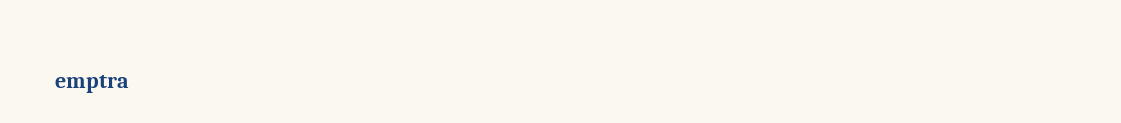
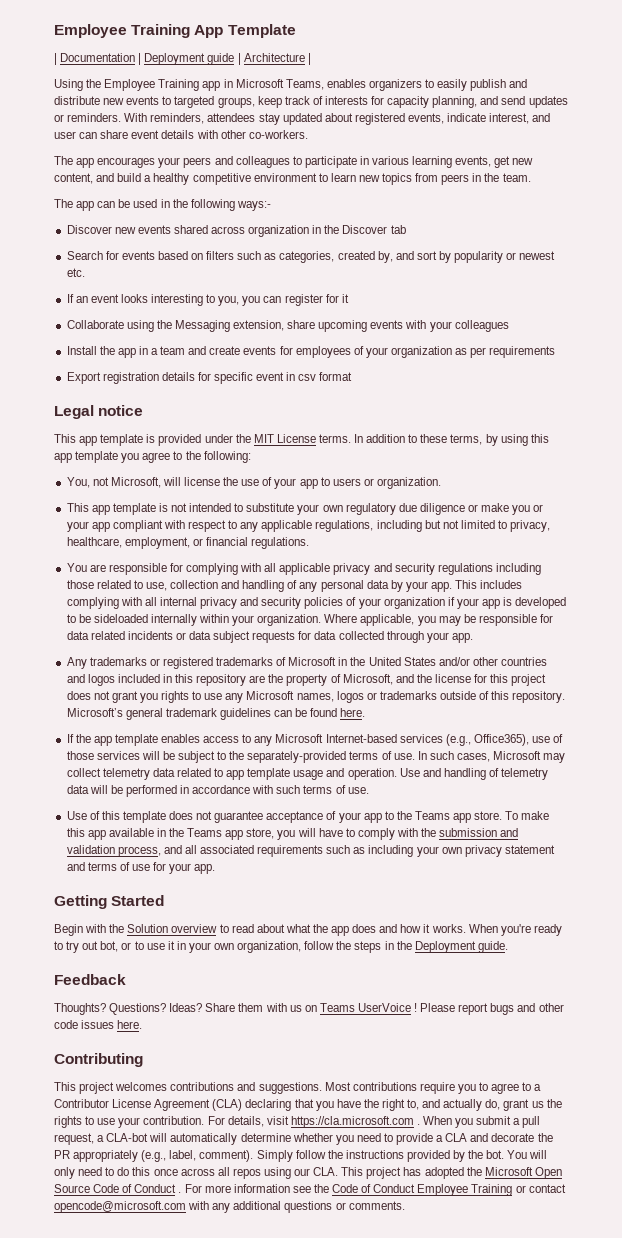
[55,75,129,93] emptra -> [54,24,296,38] [54,53,311,65] [54,79,528,91] [54,96,568,108] [54,113,551,125] [54,130,308,139] [54,156,534,168] [54,173,531,185] [54,199,271,211] [66,225,406,237] [66,251,556,263] [66,268,85,277] [66,294,349,306] [66,320,509,332] [66,346,556,358] [66,372,353,384] [54,405,144,419] [54,434,549,446] [54,451,251,463] [66,477,442,489] [66,503,544,515] [66,520,551,532] [66,537,310,549] [66,563,541,575] [66,580,523,592] [66,597,567,609] [66,614,554,626] [66,631,473,643] [66,657,548,669] [66,674,547,686] [66,691,566,703] [66,708,366,720] [66,734,564,746] [66,751,566,763] [66,768,549,780] [66,785,369,797] [66,811,550,823] [66,828,519,840] [66,845,555,857] [66,862,216,874] [54,895,165,909] [54,924,562,936] [54,941,508,953] [54,974,126,985] [54,1003,564,1015] [54,1020,143,1029] [54,1053,143,1067] [54,1082,542,1094] [54,1099,562,1111] [54,1116,541,1128] [54,1133,553,1145] [54,1150,548,1162] [54,1167,562,1179] [54,1184,566,1196] [54,1201,405,1213] Employee Training App Template // | Documentation | Deployment guide | Architecture | // Using the Employee Training app in Microsoft Teams, enables organizers to easily publish and distribute new events to targeted groups, keep track of interests for capacity planning, and send updates or reminders. With reminders, attendees stay updated about registered events, indicate interest, and user can share event details with other co-workers. // The app encourages your peers and colleagues to participate in various learning events, get new content, and build a healthy competitive environment to learn new topics from peers in the team. // The app can be used in the following ways:- // Discover new events shared across organization in the Discover tab // Search for events based on filters such as categories, created by, and sort by popularity or newest etc. // If an event looks interesting to you, you can register for it // Collaborate using the Messaging extension, share upcoming events with your colleagues // Install the app in a team and create events for employees of your organization as per requirements // Export registration details for specific event in csv format // Legal notice // This app template is provided under the MIT License terms. In addition to these terms, by using this app template you agree to the following: // You, not Microsoft, will license the use of your app to users or organization. // This app template is not intended to substitute your own regulatory due diligence or make you or your app compliant with respect to any applicable regulations, including but not limited to privacy, healthcare, employment, or financial regulations. // You are responsible for complying with all applicable privacy and security regulations including those related to use, collection and handling of any personal data by your app. This includes complying with all internal privacy and security policies of your organization if your app is developed to be sideloaded internally within your organization. Where applicable, you may be responsible for data related incidents or data subject requests for data collected through your app. // Any trademarks or registered trademarks of Microsoft in the United States and/or other countries and logos included in this repository are the property of Microsoft, and the license for this project does not grant you rights to use any Microsoft names, logos or trademarks outside of this repository. Microsoft’s general trademark guidelines can be found here. // If the app template enables access to any Microsoft Internet-based services (e.g., Office365), use of those services will be subject to the separately-provided terms of use. In such cases, Microsoft may collect telemetry data related to app template usage and operation. Use and handling of telemetry data will be performed in accordance with such terms of use. // Use of this template does not guarantee acceptance of your app to the Teams app store. To make this app available in the Teams app store, you will have to comply with the submission and validation process, and all associated requirements such as including your own privacy statement and terms of use for your app. // Getting Started // Begin with the Solution overview to read about what the app does and how it works. When you're ready to try out bot, or to use it in your own organization, follow the steps in the Deployment guide. // Feedback // Thoughts? Questions? Ideas? Share them with us on Teams UserVoice ! Please report bugs and other code issues here. // Contributing // This project welcomes contributions and suggestions. Most contributions require you to agree to a Contributor License Agreement (CLA) declaring that you have the right to, and actually do, grant us the rights to use your contribution. For details, visit https://cla.microsoft.com . When you submit a pull request, a CLA-bot will automatically determine whether you need to provide a CLA and decorate the PR appropriately (e.g., label, comment). Simply follow the instructions provided by the bot. You will only need to do this once across all repos using our CLA. This project has adopted the Microsoft Open Source Code of Conduct . For more information see the Code of Conduct Employee Training or contact opencode@microsoft.com with any additional questions or comments.

